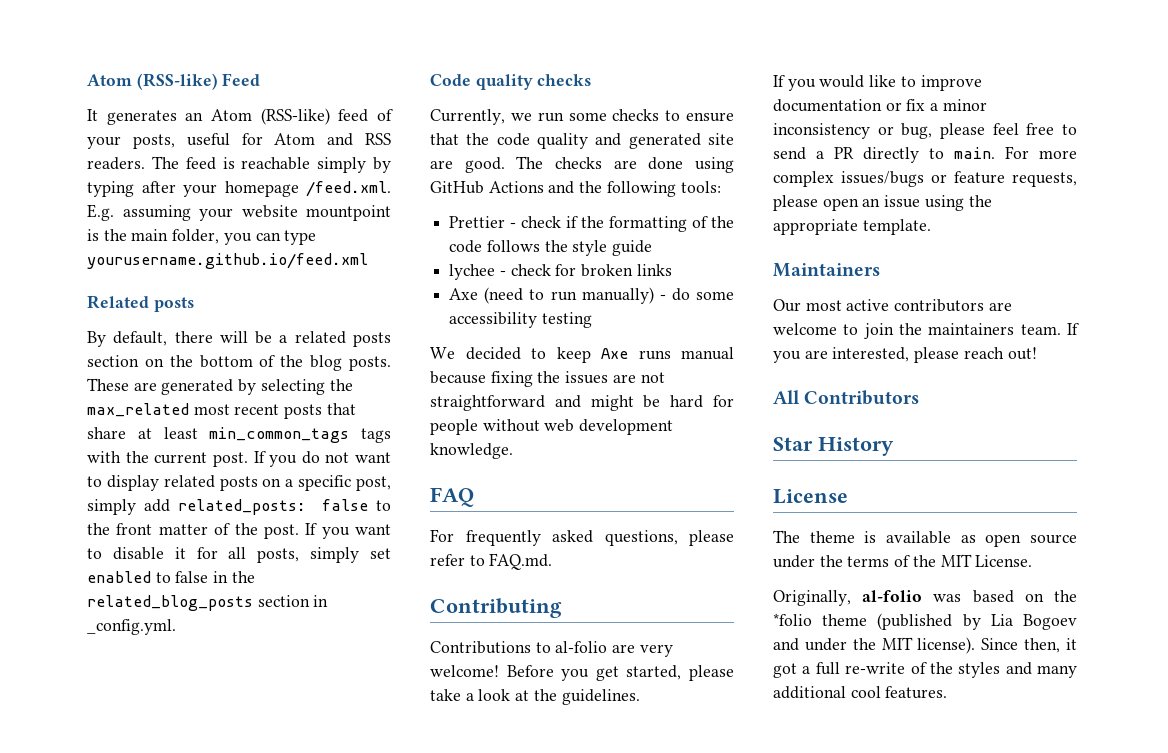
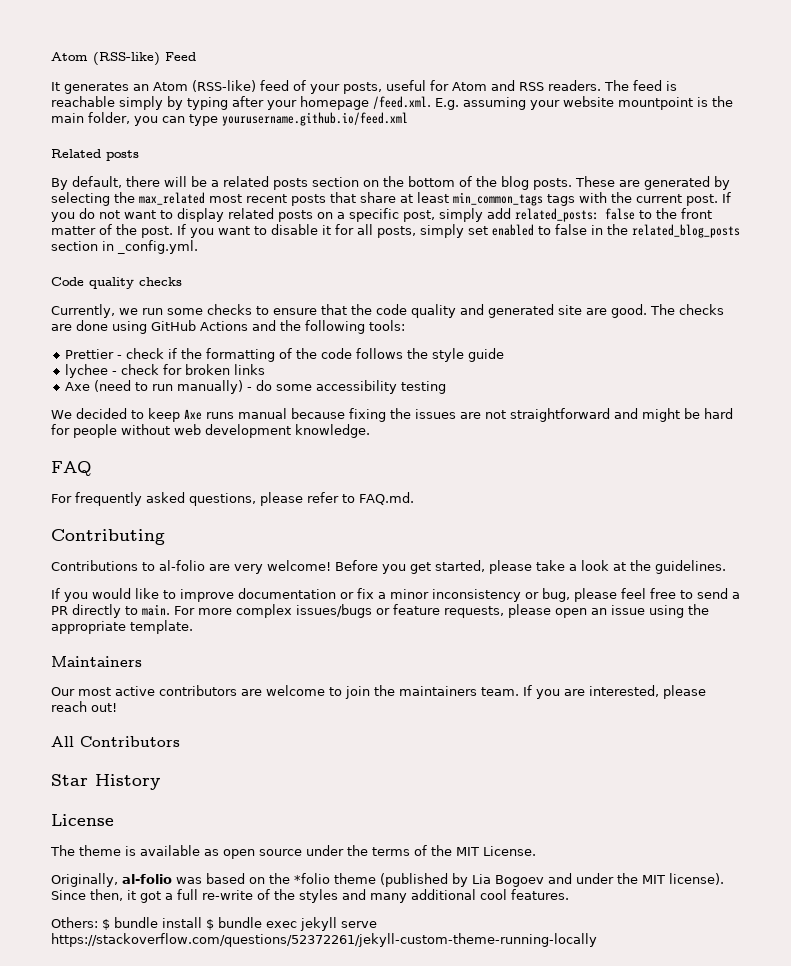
(948, 692) none -> [51,917,377,931] [51,933,597,947] // Others: $ bundle install $ bundle exec jekyll serve https://stackoverflow.com/questions/52372261/jekyll-custom-theme-running-locally

